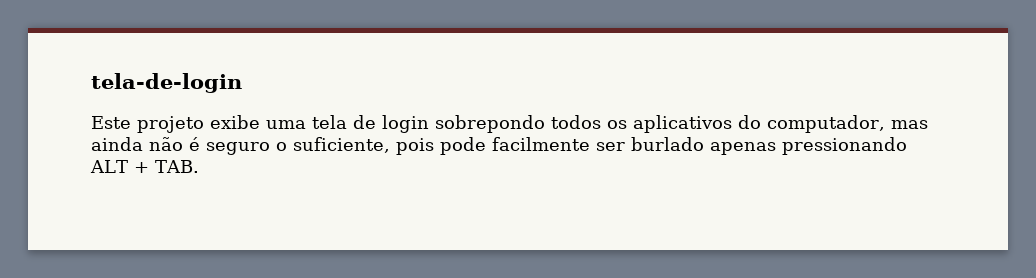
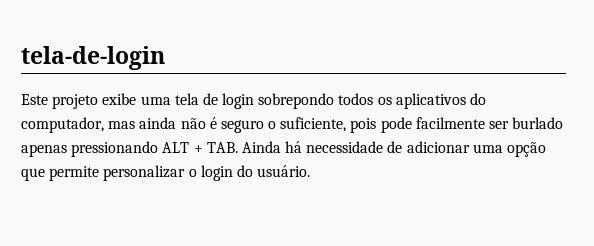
(199, 166) none -> [241,141,547,157] [21,165,311,181] Ainda há necessidade de adicionar uma opção que permite personalizar o login do usuário.

